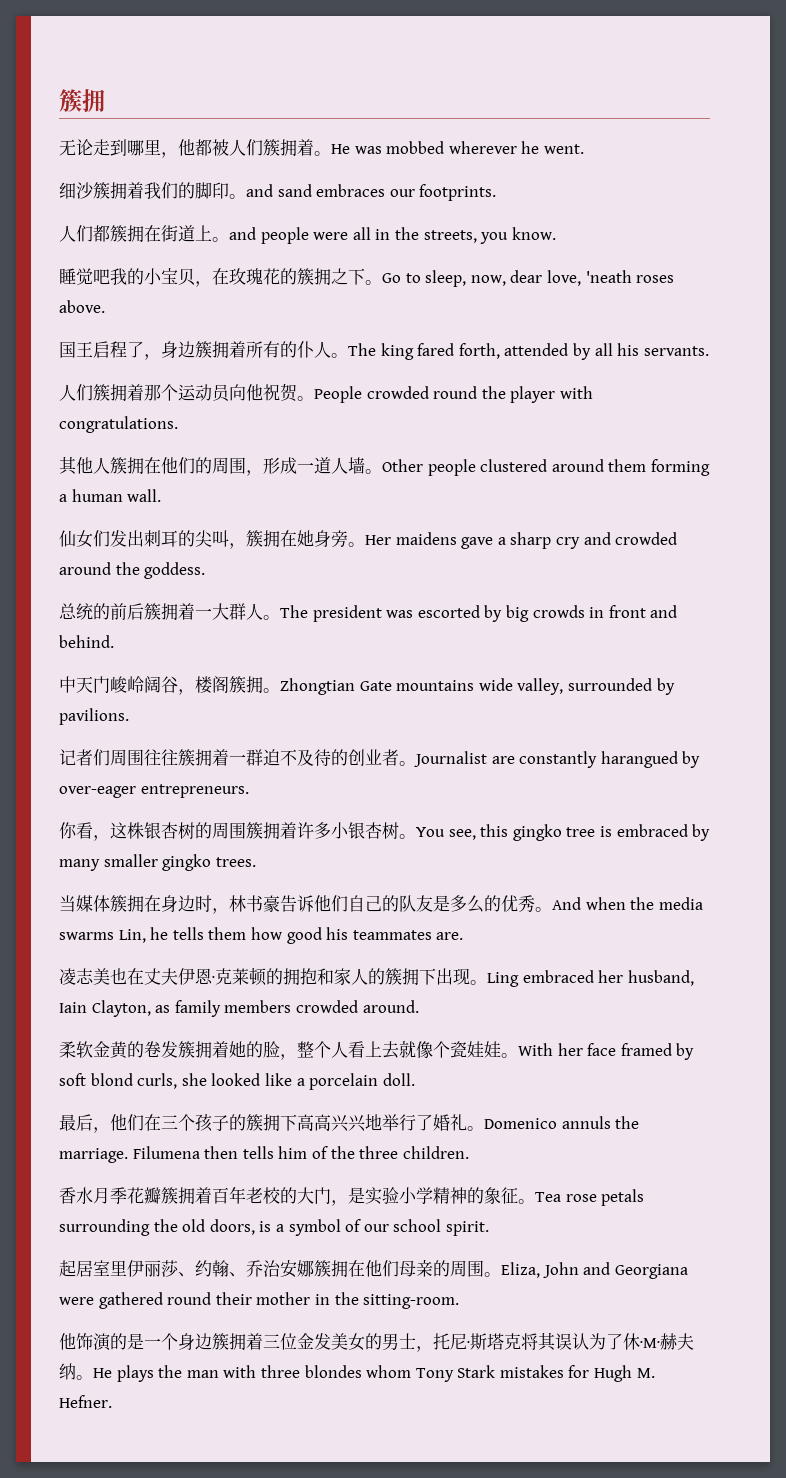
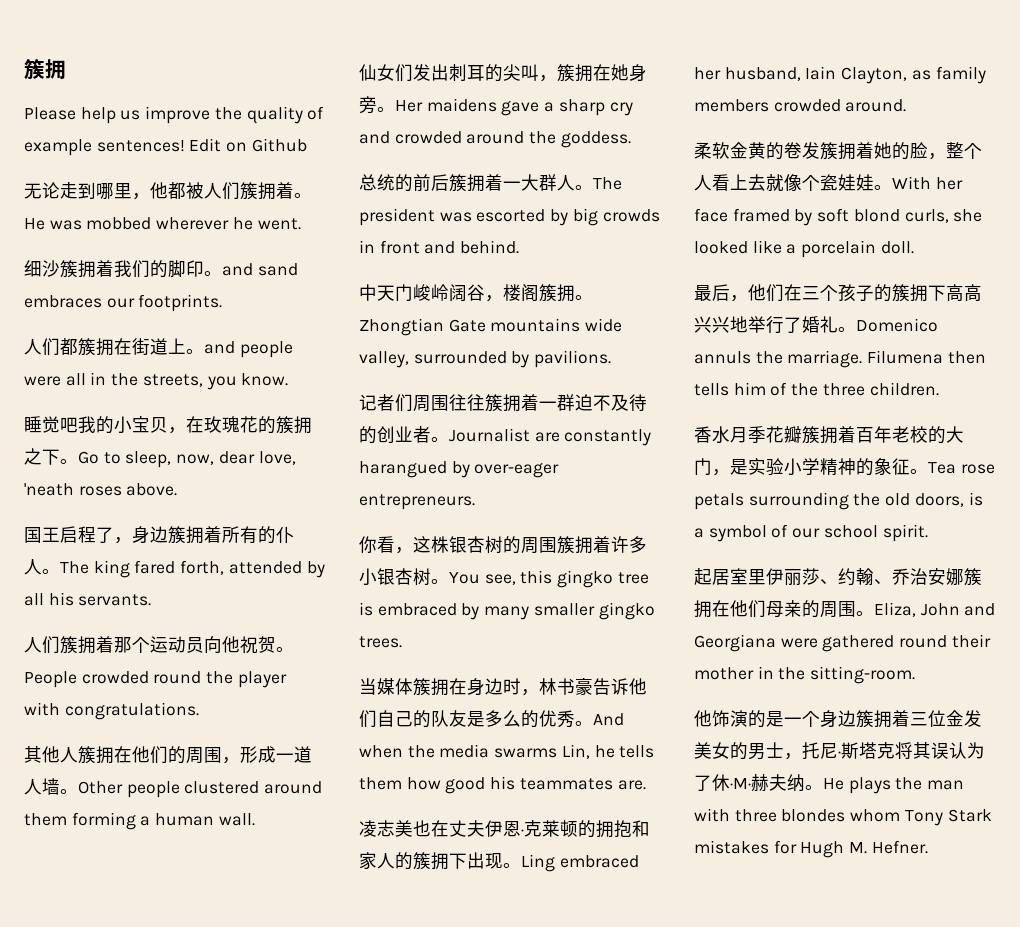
[59,89,105,113] 簇拥 -> [24,59,66,80] [24,106,325,124] [24,138,307,156] 簇拥 // Please help us improve the quality of example sentences! Edit on Github

